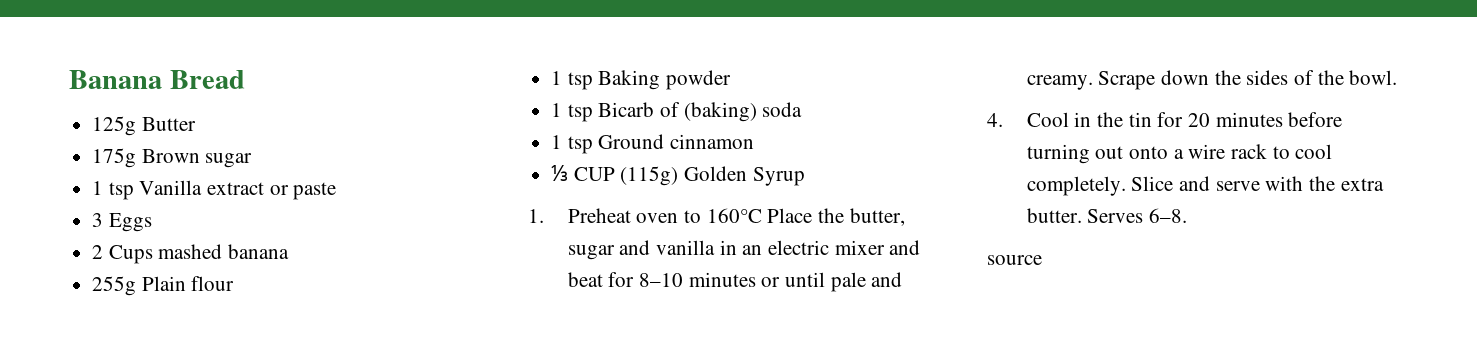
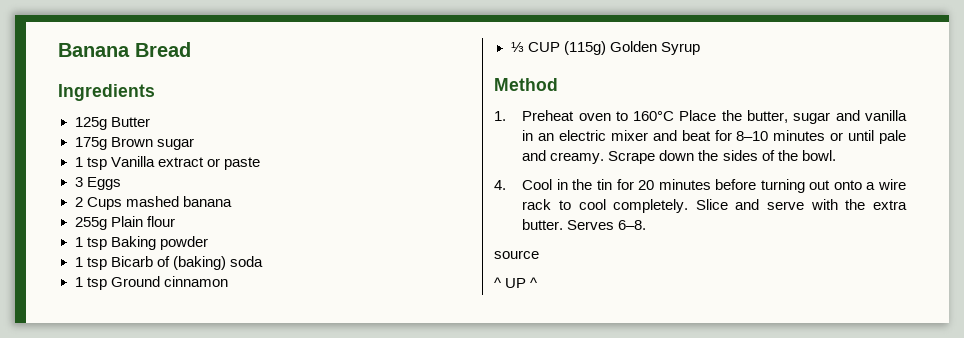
(245, 79) none -> [58,84,155,101] // Ingredients
(805, 176) none -> [494,78,558,91] // Method
(1042, 260) none -> [494,277,538,288] // ^ UP ^

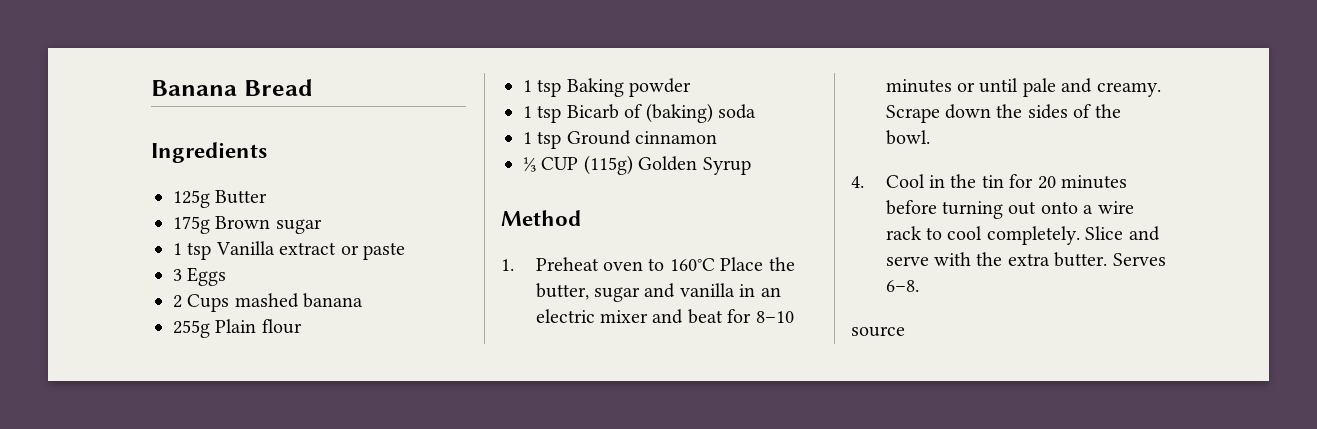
[494,277,538,288] // ^ UP ^ -> (905, 331) none

